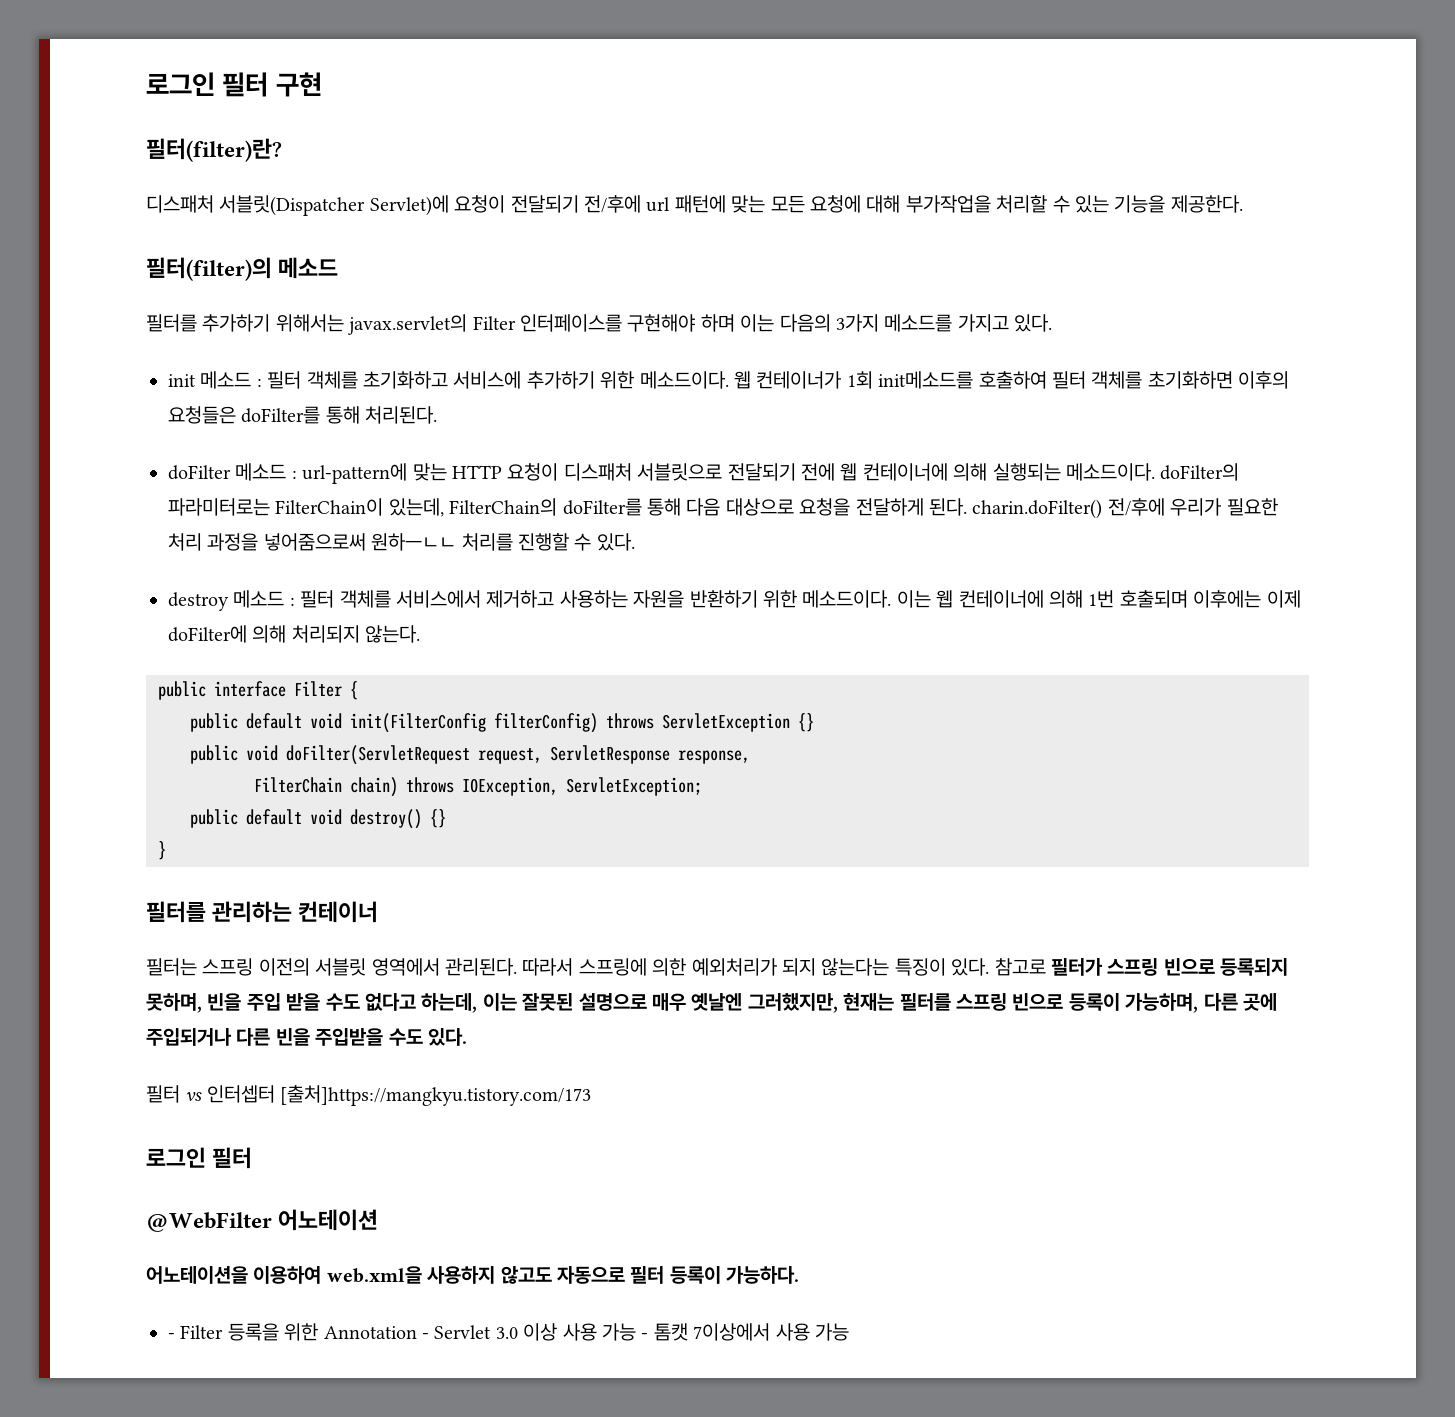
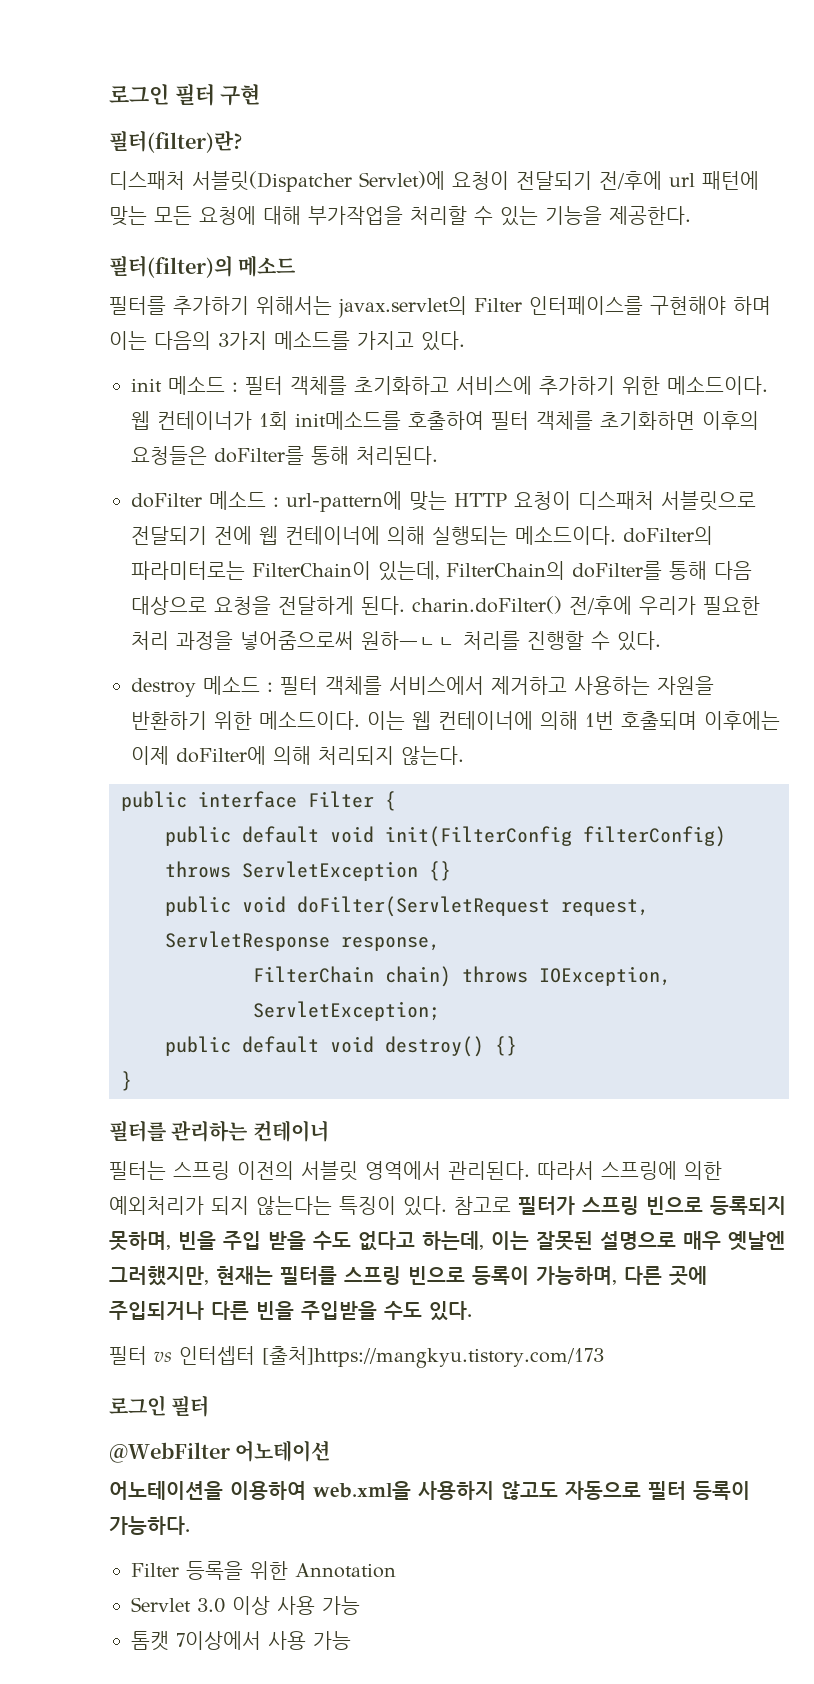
[168,1333,175,1339] - -> (190, 1525) none
[422,1333,429,1339] - -> (396, 1570) //
[641,1333,649,1339] - -> (360, 1605) //

